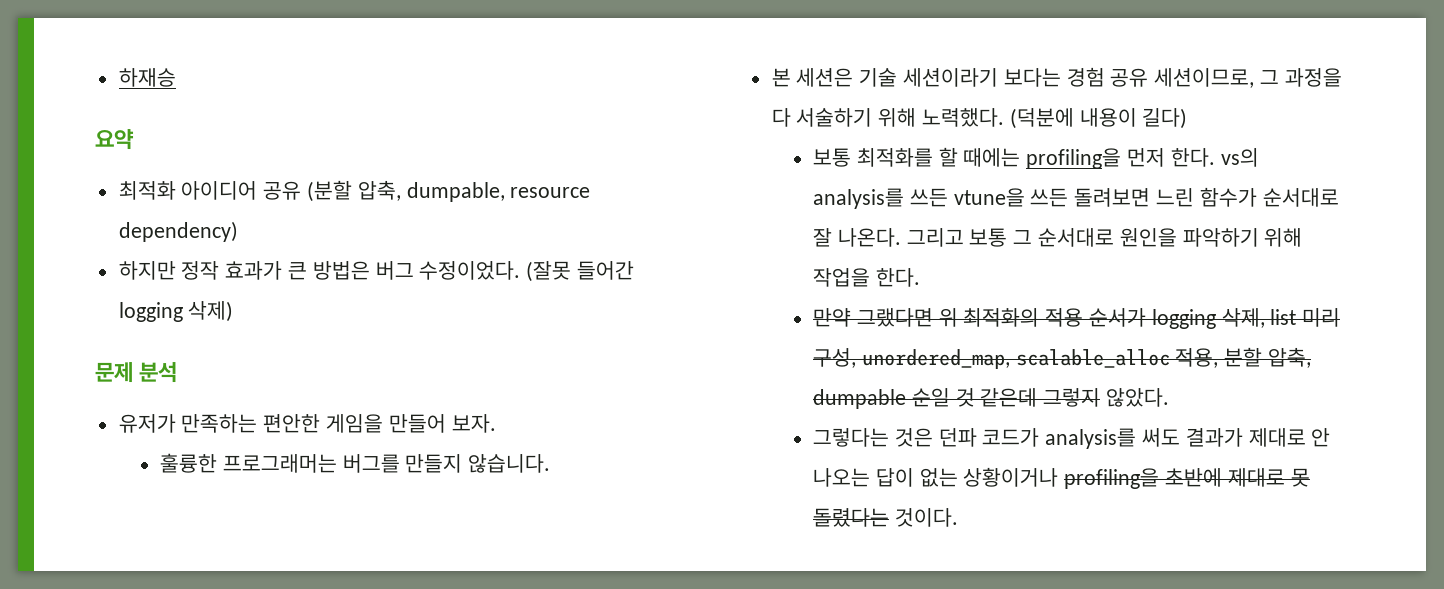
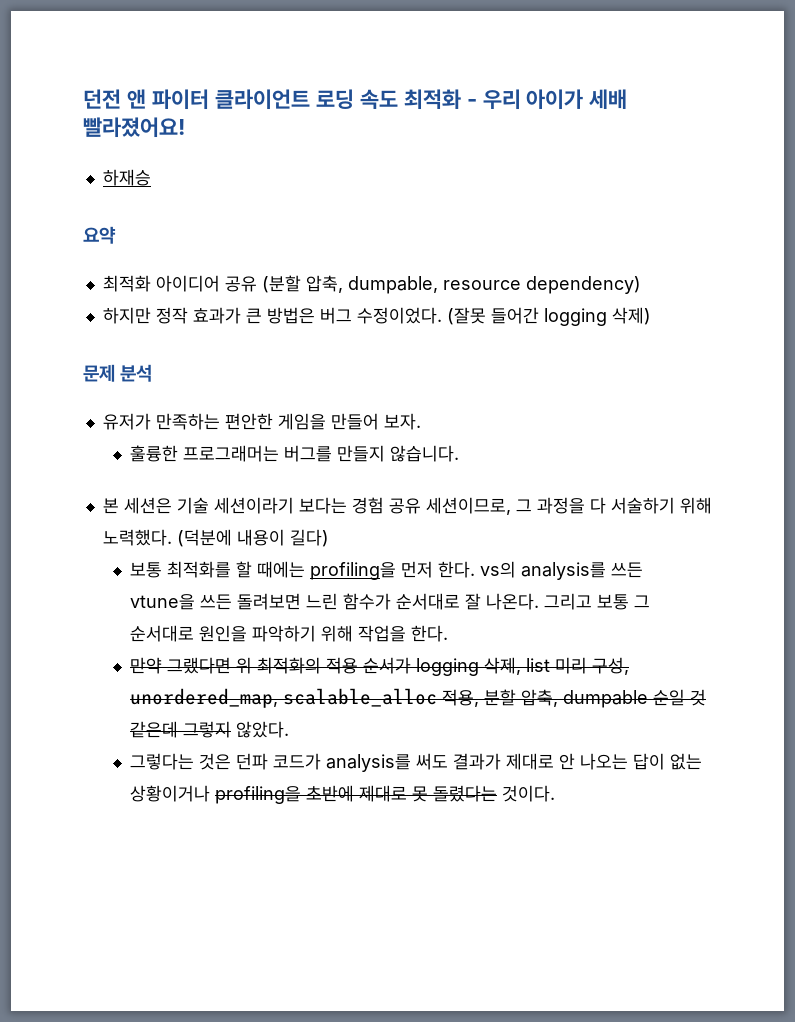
(118, 77) none -> [83,89,628,110] [83,117,185,138] 던전 앤 파이터 클라이언트 로딩 속도 최적화 - 우리 아이가 세배 빨라졌어요! //

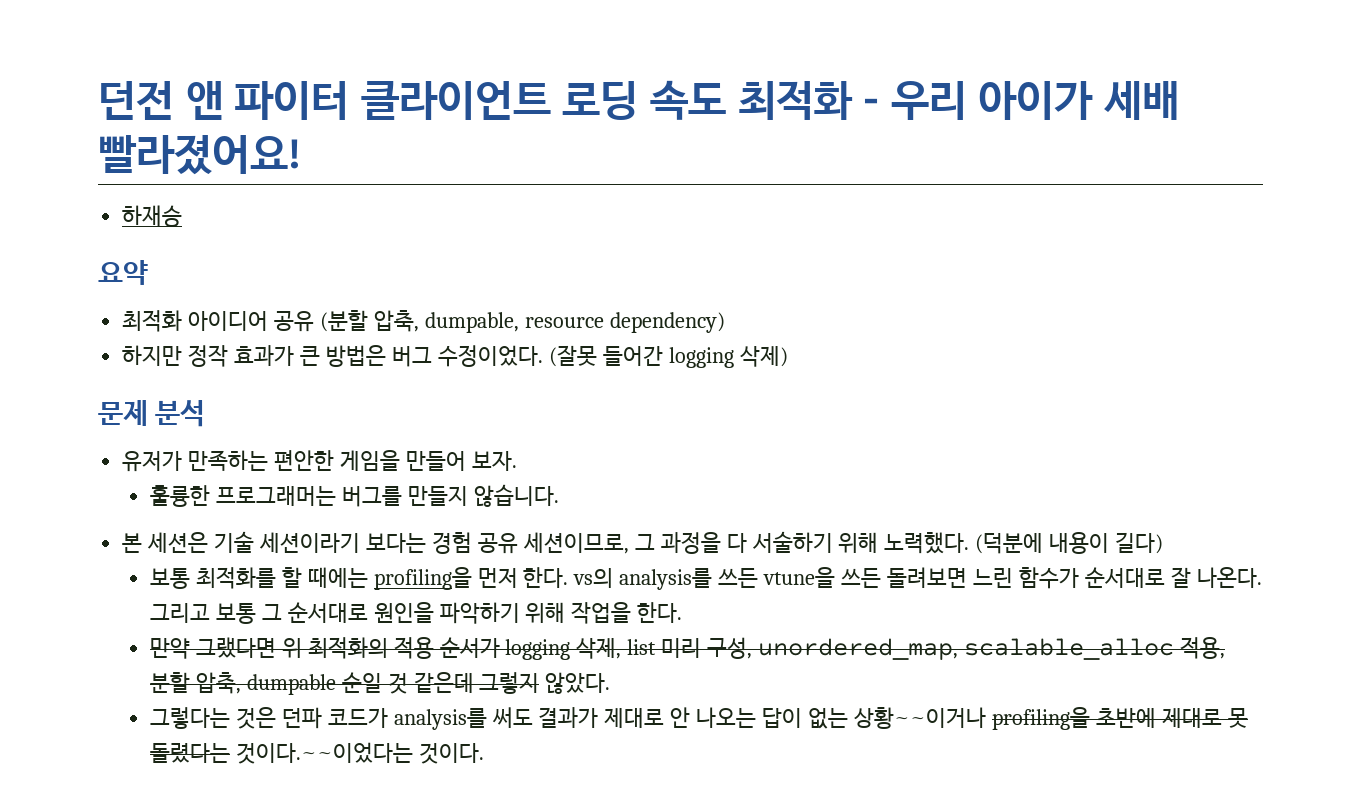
[130,785,211,802] 상황이거나 -> [854,707,987,729] 상황~~이거나
(498, 793) none -> [235,742,413,764] 것이다.~~이었다는

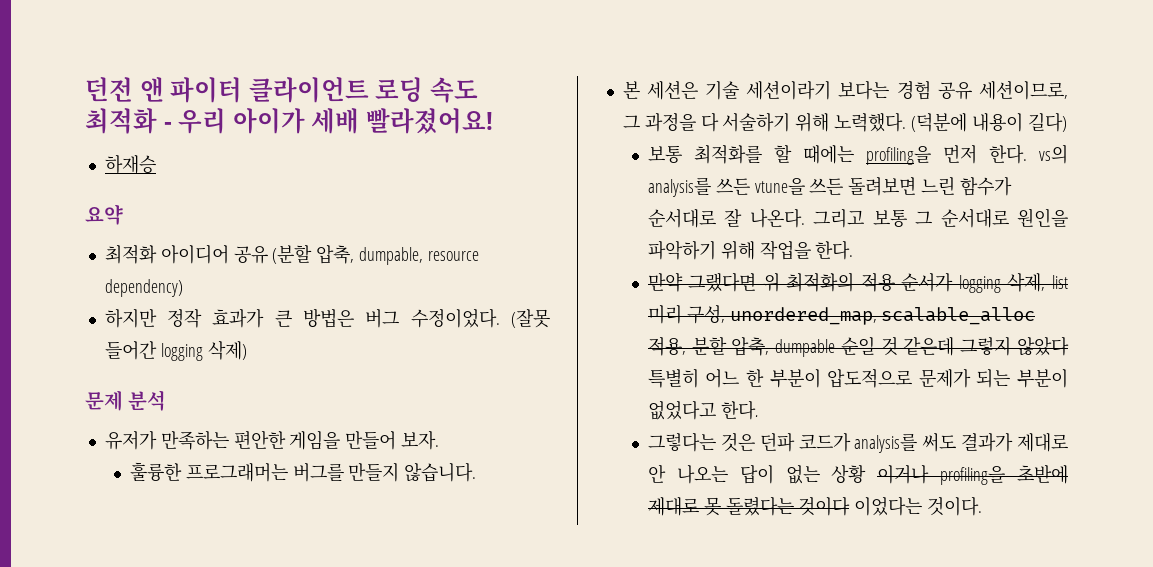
[545,672,611,694] 않았다. -> [1017,336,1069,356] [647,368,1068,388] [647,400,758,420] 않았다 특별히 어느 한 부분이 압도적으로 문제가 되는 부분이 없었다고 한다.
[854,707,987,729] 상황~~이거나 -> [831,465,930,484] 상황 이거나
[235,742,413,764] 것이다.~~이었다는 -> [798,496,923,516] 것이다 이었다는

